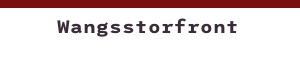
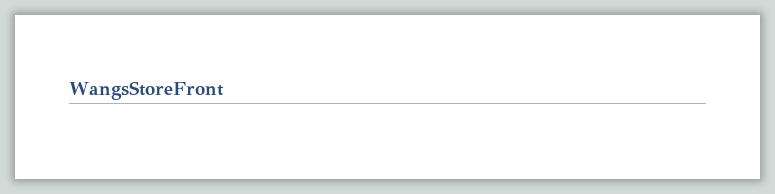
[57,18,239,37] Wangsstorfront -> [69,81,224,100] WangsStoreFront

